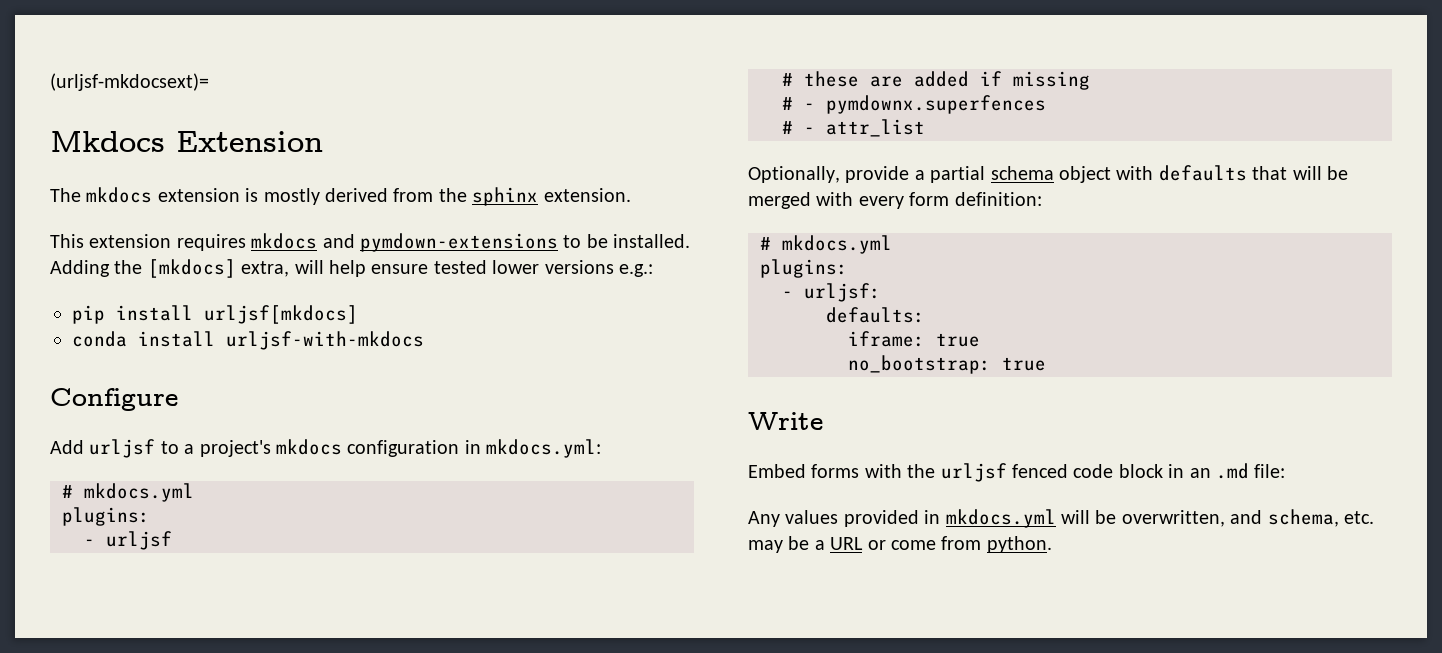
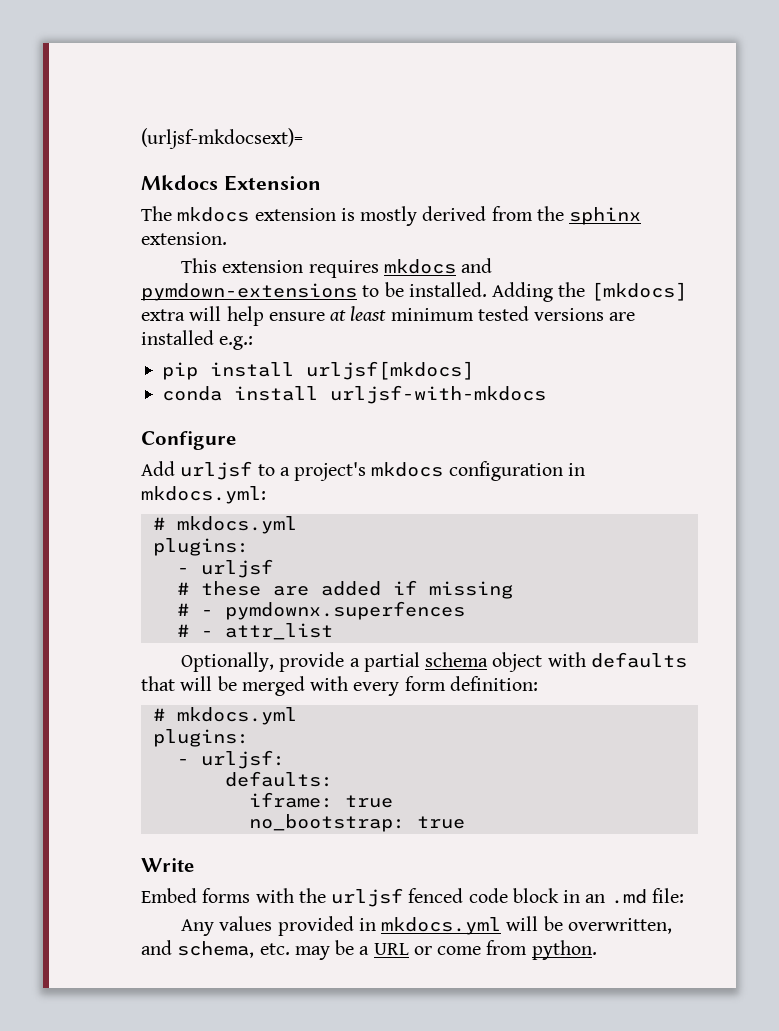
[241,261,290,277] extra, -> [141,309,185,321] extra
[433,260,614,274] tested lower versions -> [330,306,636,321] [141,330,214,345] at least minimum tested versions are installed

